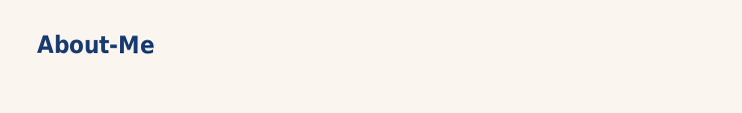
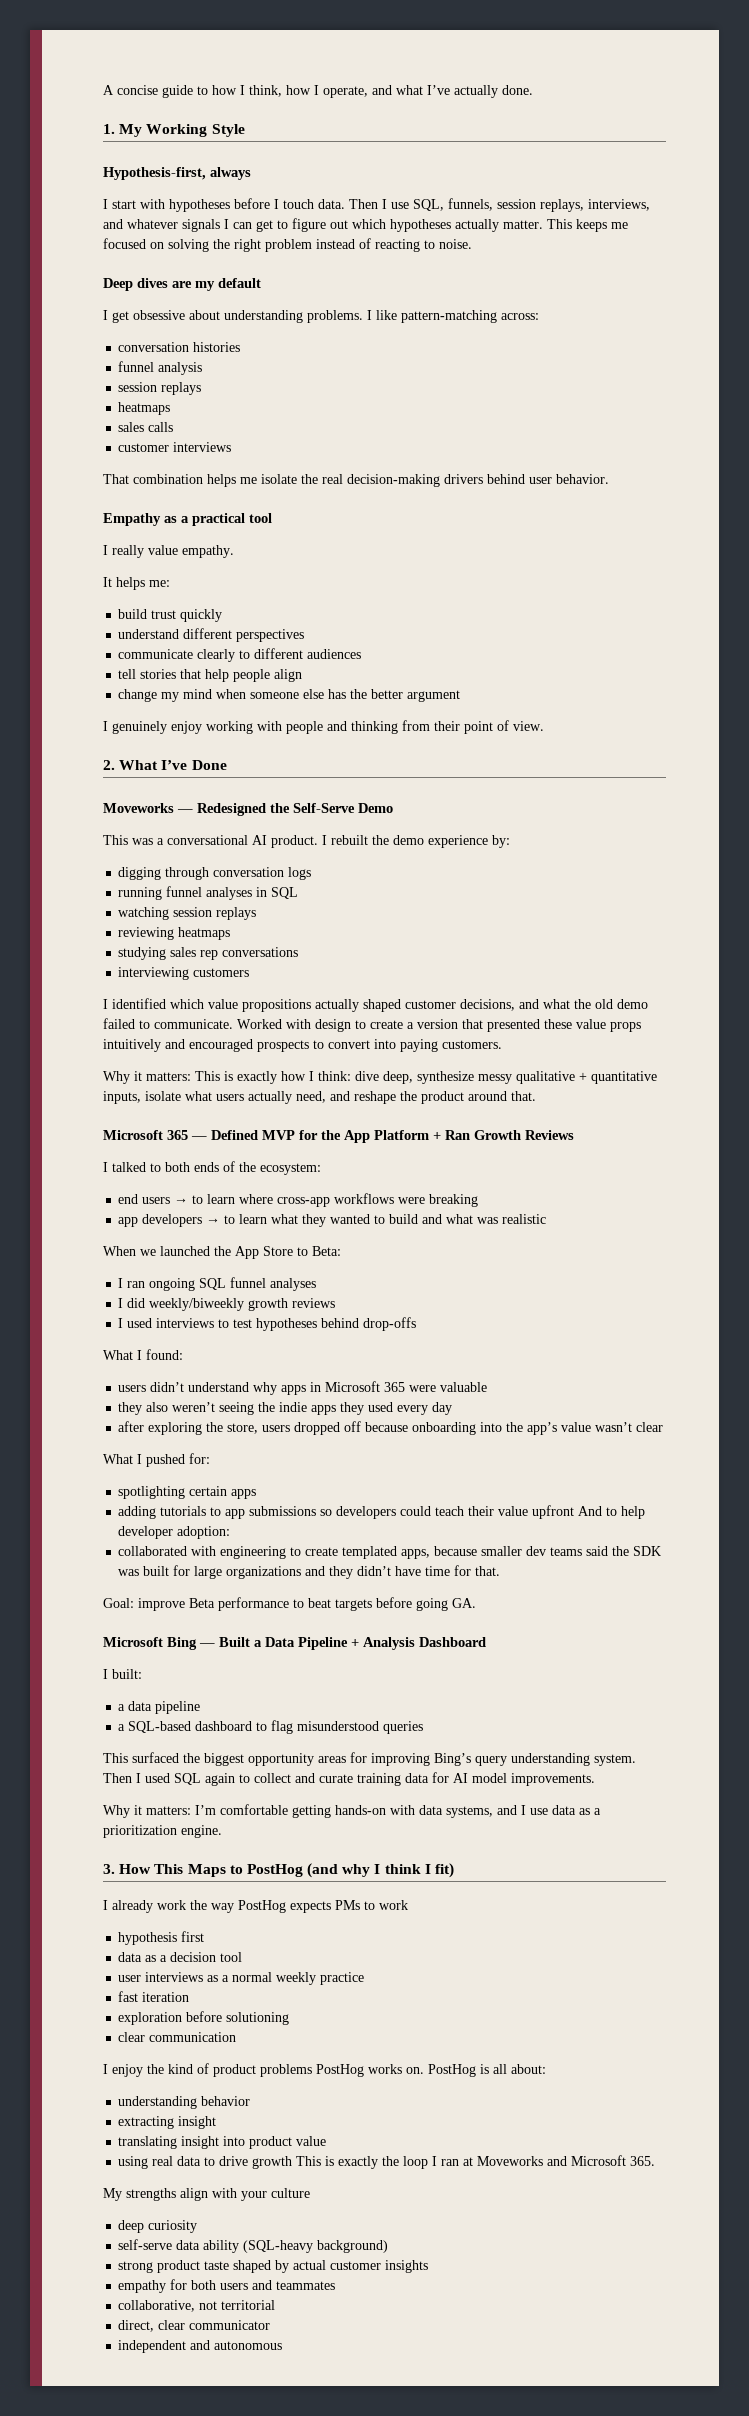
[37,33,156,55] About-Me -> [103,85,533,98] [103,124,245,137] [103,167,251,180] [103,198,650,212] [103,218,628,232] [103,238,472,252] [103,278,261,291] [103,310,539,323] [118,342,241,352] [118,361,203,375] [118,382,202,395] [118,402,171,415] [118,422,174,432] [118,442,232,452] [103,474,609,487] [103,513,272,526] [103,545,234,558] [103,577,170,590] [118,609,223,622] [118,628,305,642] [118,648,362,662] [118,669,303,682] [118,689,461,702] [103,720,544,734] [103,760,227,770] [103,803,393,816] [103,835,510,848] [118,867,312,880] [118,886,299,900] [118,907,257,920] [118,927,231,940] [118,947,299,960] [118,967,250,980] [103,998,648,1012] [103,1018,641,1032] [103,1039,502,1052] [103,1071,657,1084] [103,1091,536,1104] [103,1130,574,1143] [103,1161,321,1175] [118,1193,479,1207] [118,1214,547,1227] [103,1246,341,1259] [118,1277,317,1291] [118,1298,336,1311] [118,1317,417,1331] [103,1349,183,1360] [118,1381,488,1395] [118,1402,453,1415] [118,1421,664,1435] [103,1453,210,1467] [118,1486,257,1499] [118,1505,646,1519] [118,1526,231,1539] [118,1546,662,1559] [118,1565,501,1579] [103,1597,476,1611] [103,1637,486,1650] [103,1669,142,1679] [118,1701,201,1714] [118,1720,424,1734] [103,1752,636,1766] [103,1772,595,1786] [103,1804,601,1818] [103,1825,222,1838] [103,1863,455,1878] [103,1900,408,1913] [118,1931,205,1945] [118,1952,243,1962] [118,1972,365,1985] [118,1991,190,2002] [118,2011,290,2025] [118,2032,237,2042] [103,2063,546,2077] [118,2096,251,2109] [118,2116,217,2129] [118,2136,327,2149] [118,2155,656,2169] [103,2188,310,2201] [118,2220,198,2233] [118,2239,389,2253] [118,2260,429,2273] [118,2279,336,2293] [118,2300,276,2312] [118,2320,271,2332] [118,2340,283,2353] A concise guide to how I think, how I operate, and what I’ve actually done. // 1. My Working Style // Hypothesis-first, always // I start with hypotheses before I touch data. Then I use SQL, funnels, session replays, interviews, and whatever signals I can get to figure out which hypotheses actually matter. This keeps me focused on solving the right problem instead of reacting to noise. // Deep dives are my default // I get obsessive about understanding problems. I like pattern-matching across: // conversation histories // funnel analysis // session replays // heatmaps // sales calls // customer interviews // That combination helps me isolate the real decision-making drivers behind user behavior. // Empathy as a practical tool // I really value empathy. // It helps me: // build trust quickly // understand different perspectives // communicate clearly to different audiences // tell stories that help people align // change my mind when someone else has the better argument // I genuinely enjoy working with people and thinking from their point of view. // 2. What I’ve Done // Moveworks — Redesigned the Self-Serve Demo // This was a conversational AI product. I rebuilt the demo experience by: // digging through conversation logs // running funnel analyses in SQL // watching session replays // reviewing heatmaps // studying sales rep conversations // interviewing customers // I identified which value propositions actually shaped customer decisions, and what the old demo failed to communicate. Worked with design to create a version that presented these value props intuitively and encouraged prospects to convert into paying customers. // Why it matters: This is exactly how I think: dive deep, synthesize messy qualitative + quantitative inputs, isolate what users actually need, and reshape the product around that. // Microsoft 365 — Defined MVP for the App Platform + Ran Growth Reviews // I talked to both ends of the ecosystem: // end users → to learn where cross-app workflows were breaking // app developers → to learn what they wanted to build and what was realistic // When we launched the App Store to Beta: // I ran ongoing SQL funnel analyses // I did weekly/biweekly growth reviews // I used interviews to test hypotheses behind drop-offs // What I found: // users didn’t understand why apps in Microsoft 365 were valuable // they also weren’t seeing the indie apps they used every day // after exploring the store, users dropped off because onboarding into the app’s value wasn’t clear // What I pushed for: // spotlighting certain apps // adding tutorials to app submissions so developers could teach their value upfront And to help developer adoption: // collaborated with engineering to create templated apps, because smaller dev teams said the SDK was built for large organizations and they didn’t have time for that. // Goal: improve Beta performance to beat targets before going GA. // Microsoft Bing — Built a Data Pipeline + Analysis Dashboard // I built: // a data pipeline // a SQL-based dashboard to flag misunderstood queries // This surfaced the biggest opportunity areas for improving Bing’s query understanding system. Then I used SQL again to collect and curate training data for AI model improvements. // Why it matters: I’m comfortable getting hands-on with data systems, and I use data as a prioritization engine. // 3. How This Maps to PostHog (and why I think I fit) // I already work the way PostHog expects PMs to work // hypothesis first // data as a decision tool // user interviews as a normal weekly practice // fast iteration // exploration before solutioning // clear communication // I enjoy the kind of product problems PostHog works on. PostHog is all about: // understanding behavior // extracting insight // translating insight into product value // using real data to drive growth This is exactly the loop I ran at Moveworks and Microsoft 365. // My strengths align with your culture // deep curiosity // self-serve data ability (SQL-heavy background) // strong product taste shaped by actual customer insights // empathy for both users and teammates // collaborative, not territorial // direct, clear communicator // independent and autonomous

